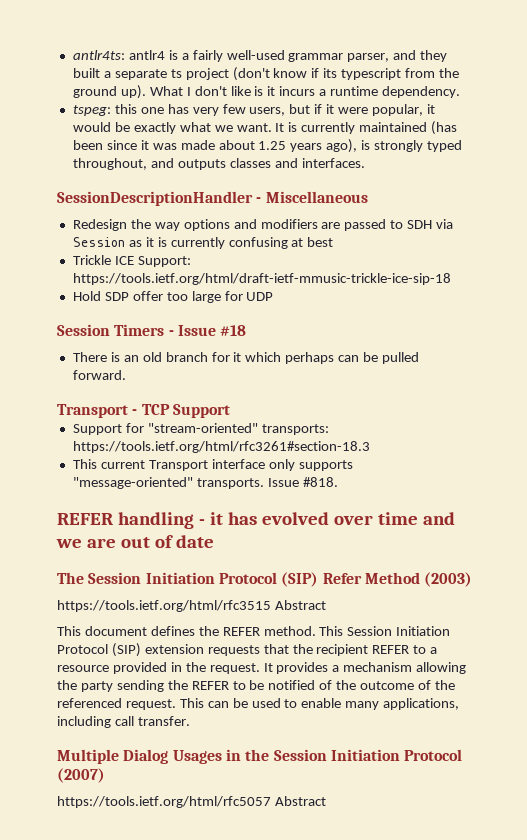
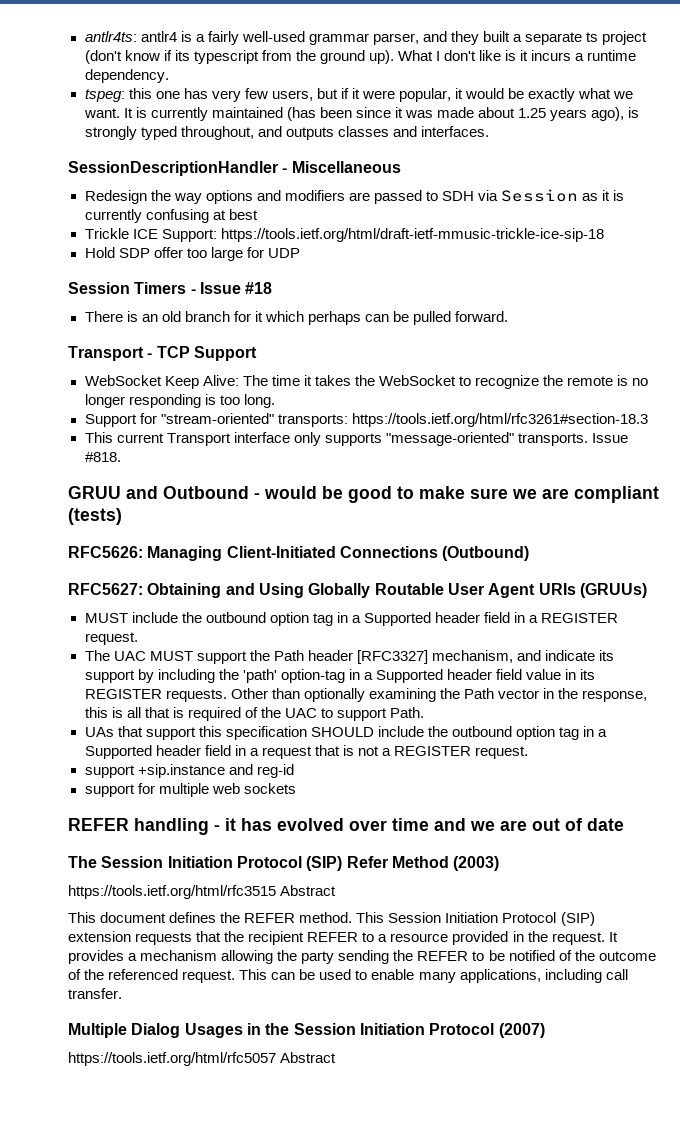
(230, 411) none -> [84,375,649,389] [84,394,275,408] // WebSocket Keep Alive: The time it takes the WebSocket to recognize the remote is no longer responding is too long.
(338, 482) none -> [68,486,659,503] [68,508,122,525] [68,546,530,561] [68,583,647,598] [84,612,619,626] [84,632,138,645] [84,650,615,664] [84,669,596,683] [84,688,648,702] [84,707,425,721] [84,726,608,740] [84,745,529,759] [84,764,294,778] [84,783,296,797] // GRUU and Outbound - would be good to make sure we are compliant (tests) // RFC5626: Managing Client-Initiated Connections (Outbound) // RFC5627: Obtaining and Using Globally Routable User Agent URIs (GRUUs) // MUST include the outbound option tag in a Supported header field in a REGISTER request. // The UAC MUST support the Path header [RFC3327] mechanism, and indicate its support by including the 'path' option-tag in a Supported header field value in its REGISTER requests. Other than optionally examining the Path vector in the response, this is all that is required of the UAC to support Path. // UAs that support this specification SHOULD include the outbound option tag in a Supported header field in a request that is not a REGISTER request. // support +sip.instance and reg-id // support for multiple web sockets

